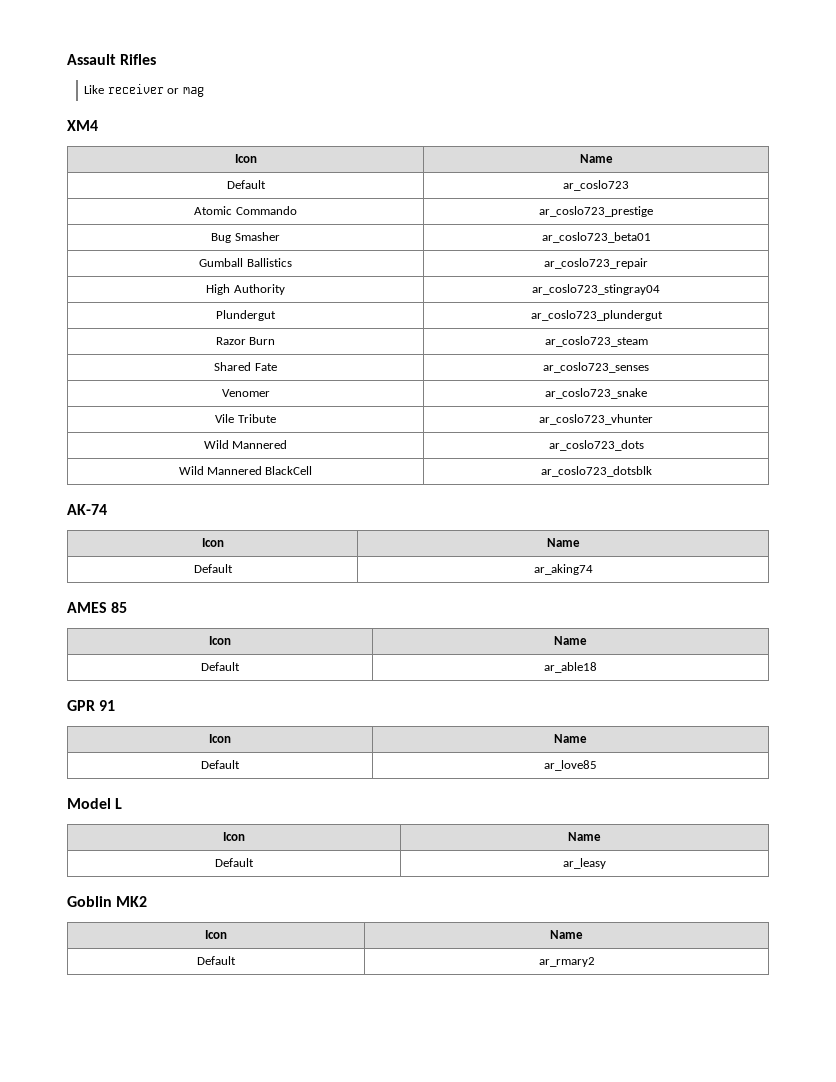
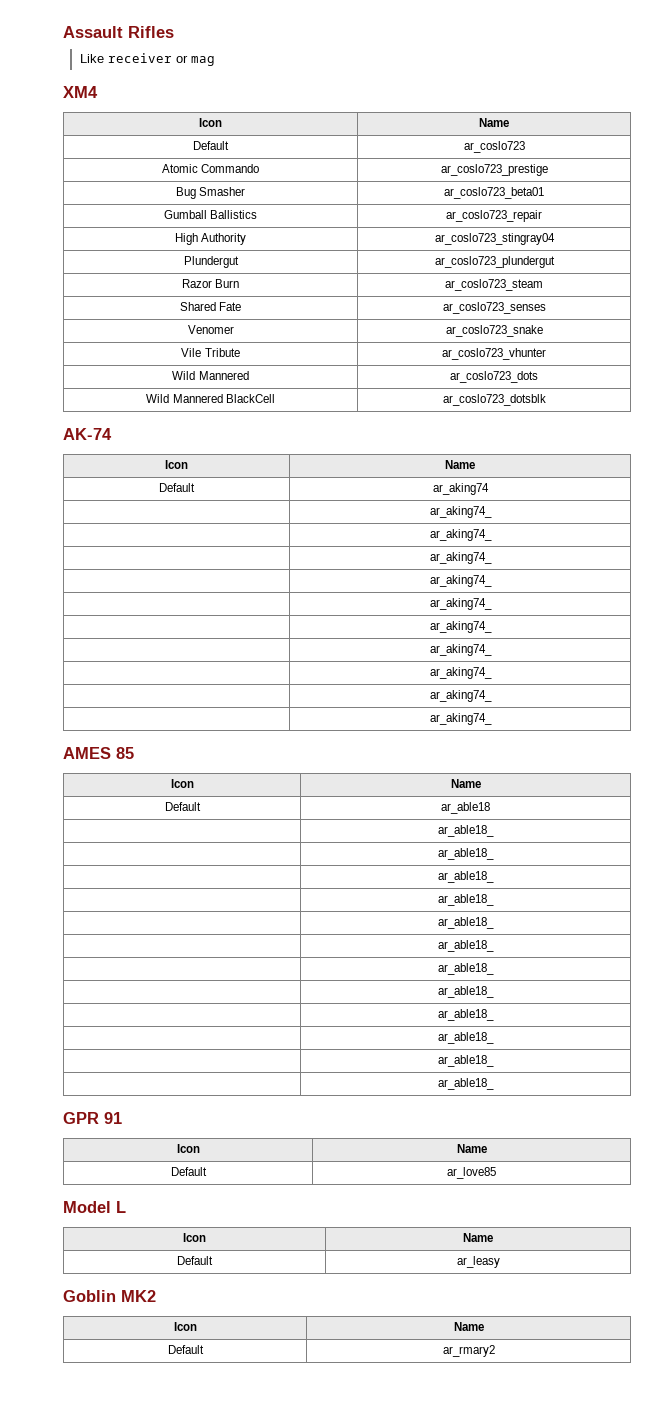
(593, 569) none -> [429,506,492,518] [429,529,492,541] [429,552,492,564] [429,575,492,587] [429,598,492,610] [429,621,492,633] [429,644,492,656] [429,667,492,679] [429,690,492,702] [429,713,492,725] // | ar_aking74_ // | ar_aking74_ // | ar_aking74_ // | ar_aking74_ // | ar_aking74_ // | ar_aking74_ // | ar_aking74_ // | ar_aking74_ // | ar_aking74_ // | ar_aking74_
(597, 667) none -> [438,825,494,837] [438,848,494,860] [438,871,494,883] [438,894,494,906] [438,917,494,929] [438,940,494,952] [438,963,494,975] [438,986,494,998] [438,1009,494,1021] [438,1032,494,1044] [438,1055,494,1067] [438,1078,494,1090] // | ar_able18_ // | ar_able18_ // | ar_able18_ // | ar_able18_ // | ar_able18_ // | ar_able18_ // | ar_able18_ // | ar_able18_ // | ar_able18_ // | ar_able18_ // | ar_able18_ // | ar_able18_

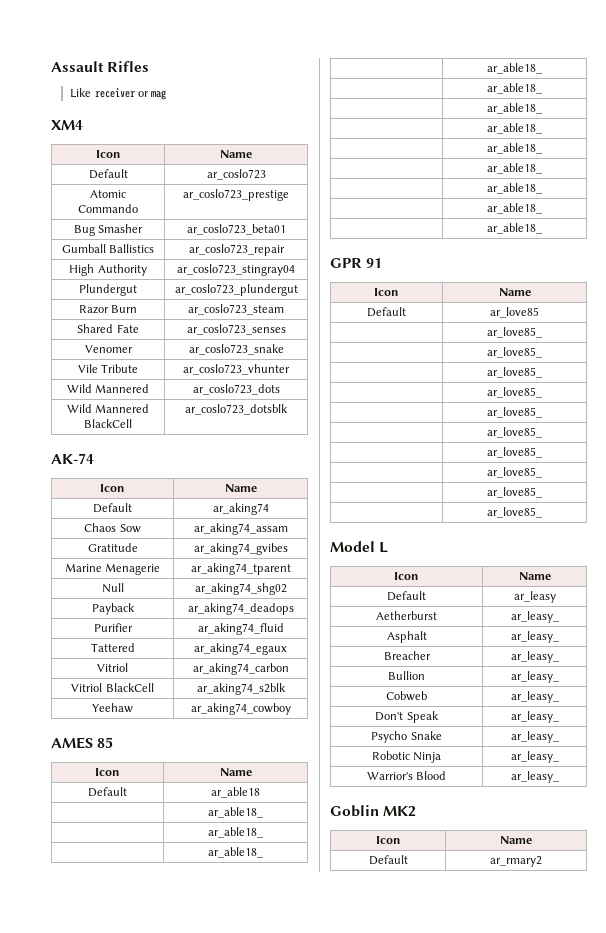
[429,506,492,518] [429,529,492,541] [429,552,492,564] [429,575,492,587] [429,598,492,610] [429,621,492,633] [429,644,492,656] [429,667,492,679] [429,690,492,702] [429,713,492,725] | ar_aking74_ // | ar_aking74_ // | ar_aking74_ // | ar_aking74_ // | ar_aking74_ // | ar_aking74_ // | ar_aking74_ // | ar_aking74_ // | ar_aking74_ // | ar_aking74_ -> [84,523,141,533] [193,523,288,535] [87,543,138,552] [193,543,288,555] [64,563,161,575] [190,563,291,575] [101,583,124,593] [194,583,287,595] [91,603,135,615] [187,603,294,615] [93,623,133,632] [197,623,284,635] [90,643,135,652] [194,643,287,655] [97,663,128,672] [192,663,289,675] [71,683,154,692] [196,683,286,695] [92,703,133,713] [190,703,291,715] Chaos Sow | ar_aking74_assam // Gratitude | ar_aking74_gvibes // Marine Menagerie | ar_aking74_tparent // Null | ar_aking74_shg02 // Payback | ar_aking74_deadops // Purifier | ar_aking74_fluid // Tattered | ar_aking74_egaux // Vitriol | ar_aking74_carbon // Vitriol BlackCell | ar_aking74_s2blk // Yeehaw | ar_aking74_cowboy
(496, 1173) none -> [487,327,543,338] [487,347,543,358] [487,367,543,378] [487,387,543,398] [487,407,543,418] [487,427,543,438] [487,447,543,458] [487,467,543,478] [487,487,543,498] [487,507,543,518] // | ar_love85_ // | ar_love85_ // | ar_love85_ // | ar_love85_ // | ar_love85_ // | ar_love85_ // | ar_love85_ // | ar_love85_ // | ar_love85_ // | ar_love85_
(500, 1262) none -> [376,611,437,620] [510,611,560,623] [386,631,427,643] [510,631,560,643] [383,651,431,660] [510,651,560,663] [388,671,425,680] [510,671,560,683] [386,691,427,701] [510,691,560,703] [375,711,439,723] [510,711,560,723] [371,731,442,743] [510,731,560,743] [371,751,442,763] [510,751,560,763] [366,771,447,780] [510,771,560,783] // Aetherburst | ar_leasy_ // Asphalt | ar_leasy_ // Breacher | ar_leasy_ // Bullion | ar_leasy_ // Cobweb | ar_leasy_ // Don't Speak | ar_leasy_ // Psycho Snake | ar_leasy_ // Robotic Ninja | ar_leasy_ // Warrior's Blood | ar_leasy_

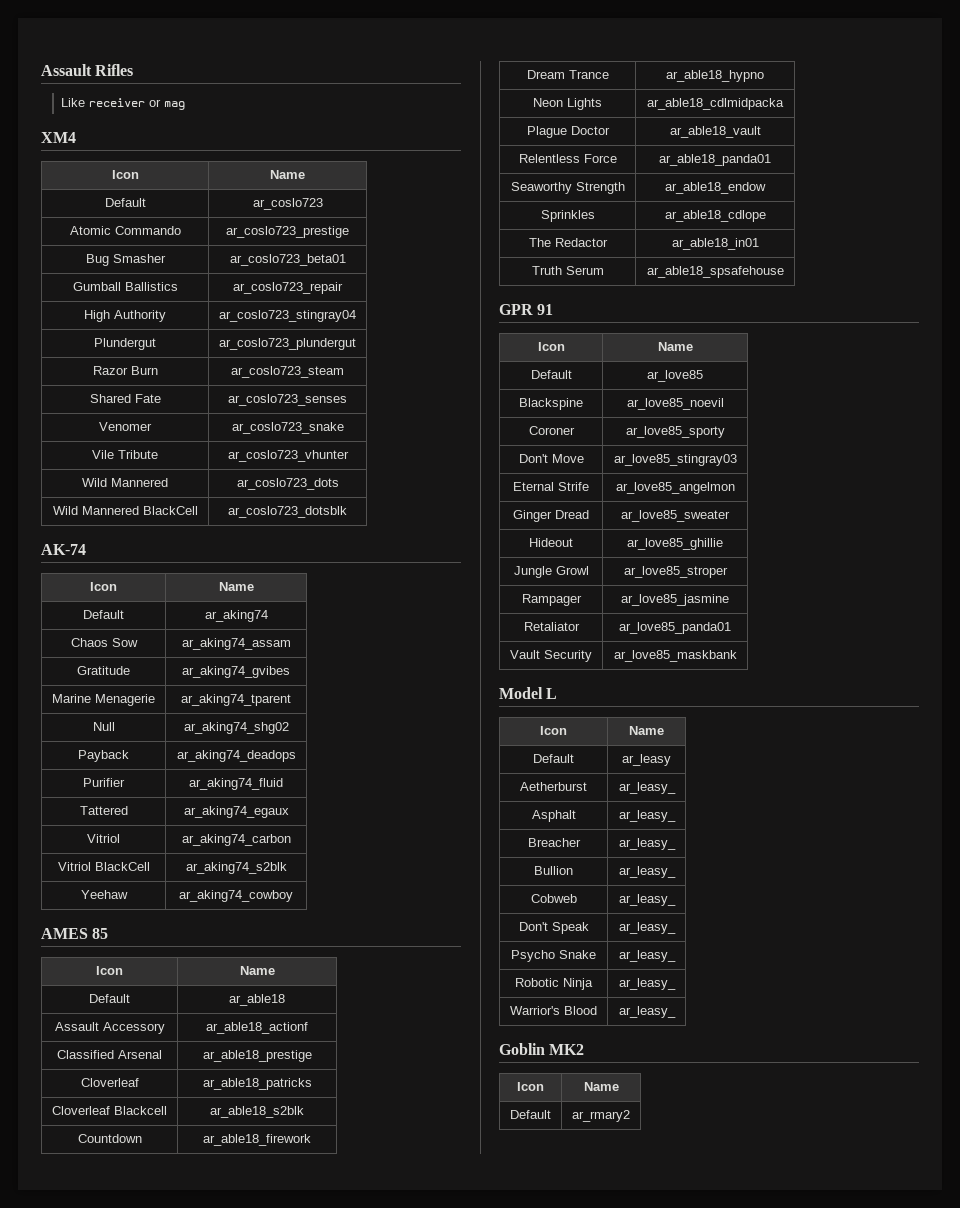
[208,807,264,818] [208,827,264,838] [208,847,264,858] [487,63,543,74] [487,83,543,94] [487,103,543,114] [487,123,543,134] [487,143,543,154] [487,163,543,174] [487,183,543,194] [487,203,543,214] [487,223,543,234] | ar_able18_ // | ar_able18_ // | ar_able18_ // | ar_able18_ // | ar_able18_ // | ar_able18_ // | ar_able18_ // | ar_able18_ // | ar_able18_ // | ar_able18_ // | ar_able18_ // | ar_able18_ -> [54,1022,165,1034] [206,1022,308,1034] [57,1050,162,1059] [202,1050,312,1062] [80,1078,139,1087] [202,1078,312,1090] [52,1106,167,1115] [210,1106,304,1118] [77,1134,142,1143] [203,1134,311,1146] [526,70,609,79] [666,70,764,82] [533,98,602,110] [647,98,784,110] [526,126,610,138] [669,126,761,138] [518,154,617,163] [659,154,771,166] [510,182,625,194] [665,182,766,194] [540,210,595,222] [664,210,766,222] [528,238,608,247] [671,238,759,250] [531,266,604,275] [646,266,784,278] Assault Accessory | ar_able18_actionf // Classified Arsenal | ar_able18_prestige // Cloverleaf | ar_able18_patricks // Cloverleaf Blackcell | ar_able18_s2blk // Countdown | ar_able18_firework // Dream Trance | ar_able18_hypno // Neon Lights | ar_able18_cdlmidpacka // Plague Doctor | ar_able18_vault // Relentless Force | ar_able18_panda01 // Seaworthy Strength | ar_able18_endow // Sprinkles | ar_able18_cdlope // The Redactor | ar_able18_in01 // Truth Serum | ar_able18_spsafehouse
[487,327,543,338] [487,347,543,358] [487,367,543,378] [487,387,543,398] [487,407,543,418] [487,427,543,438] [487,447,543,458] [487,467,543,478] [487,487,543,498] [487,507,543,518] | ar_love85_ // | ar_love85_ // | ar_love85_ // | ar_love85_ // | ar_love85_ // | ar_love85_ // | ar_love85_ // | ar_love85_ // | ar_love85_ // | ar_love85_ -> [519,398,583,410] [626,398,724,410] [528,426,575,435] [625,426,725,438] [518,454,584,463] [613,454,737,466] [513,482,589,491] [615,482,735,494] [513,510,589,522] [621,510,730,522] [529,538,573,547] [627,538,723,550] [513,566,589,578] [623,566,728,578] [521,594,582,606] [621,594,729,606] [523,622,580,631] [619,622,731,634] [510,650,592,662] [613,650,737,662] Blackspine | ar_love85_noevil // Coroner | ar_love85_sporty // Don't Move | ar_love85_stingray03 // Eternal Strife | ar_love85_angelmon // Ginger Dread | ar_love85_sweater // Hideout | ar_love85_ghillie // Jungle Growl | ar_love85_stroper // Rampager | ar_love85_jasmine // Retaliator | ar_love85_panda01 // Vault Security | ar_love85_maskbank

